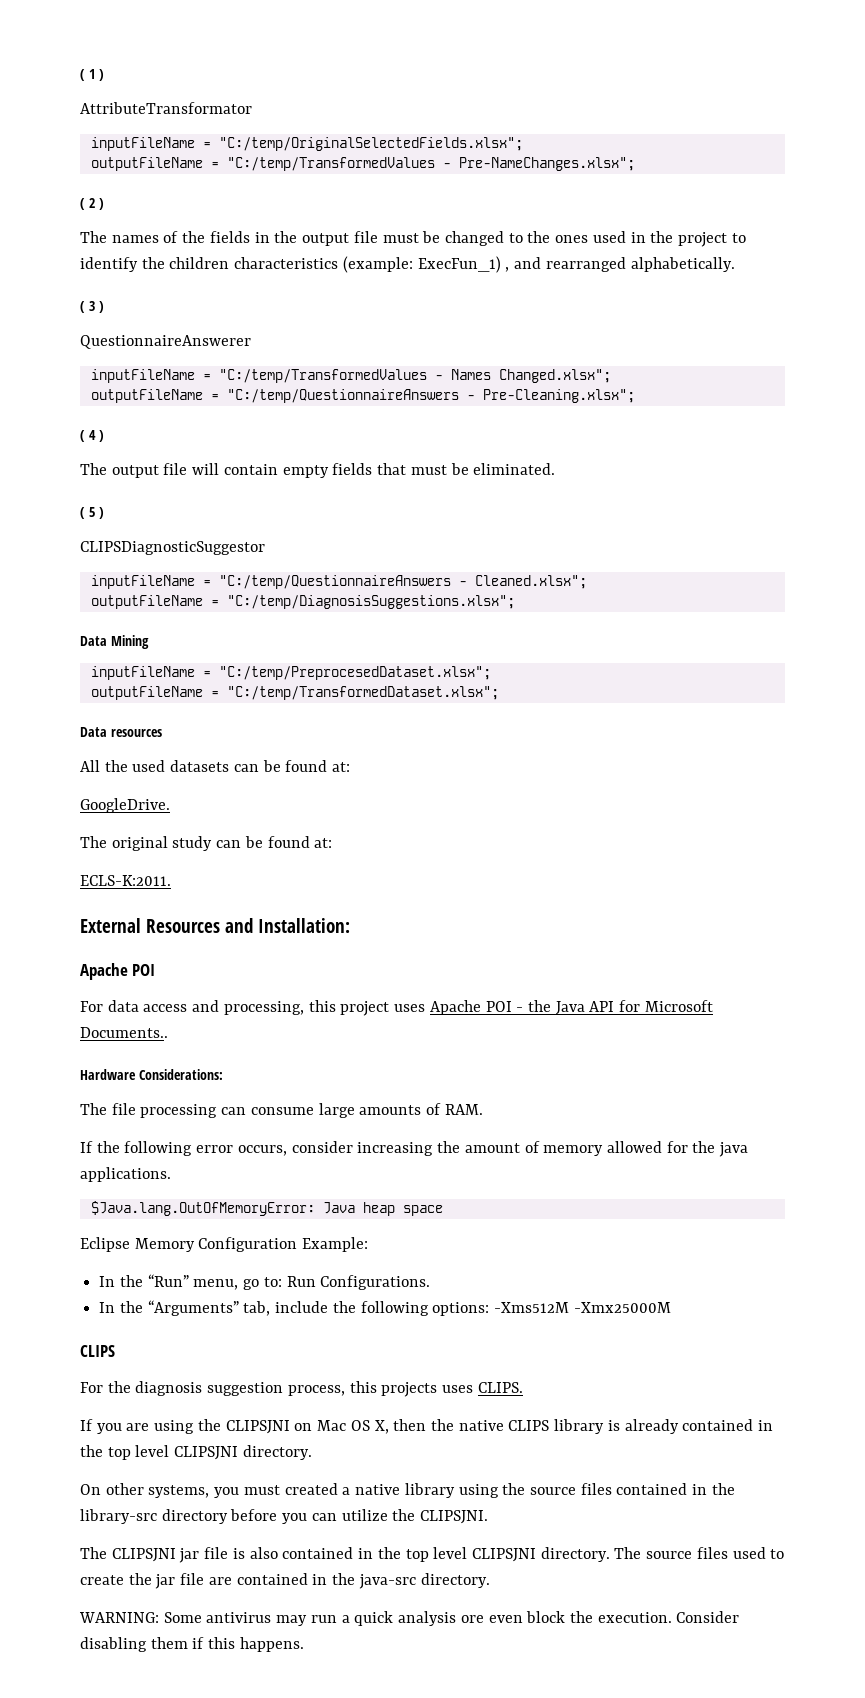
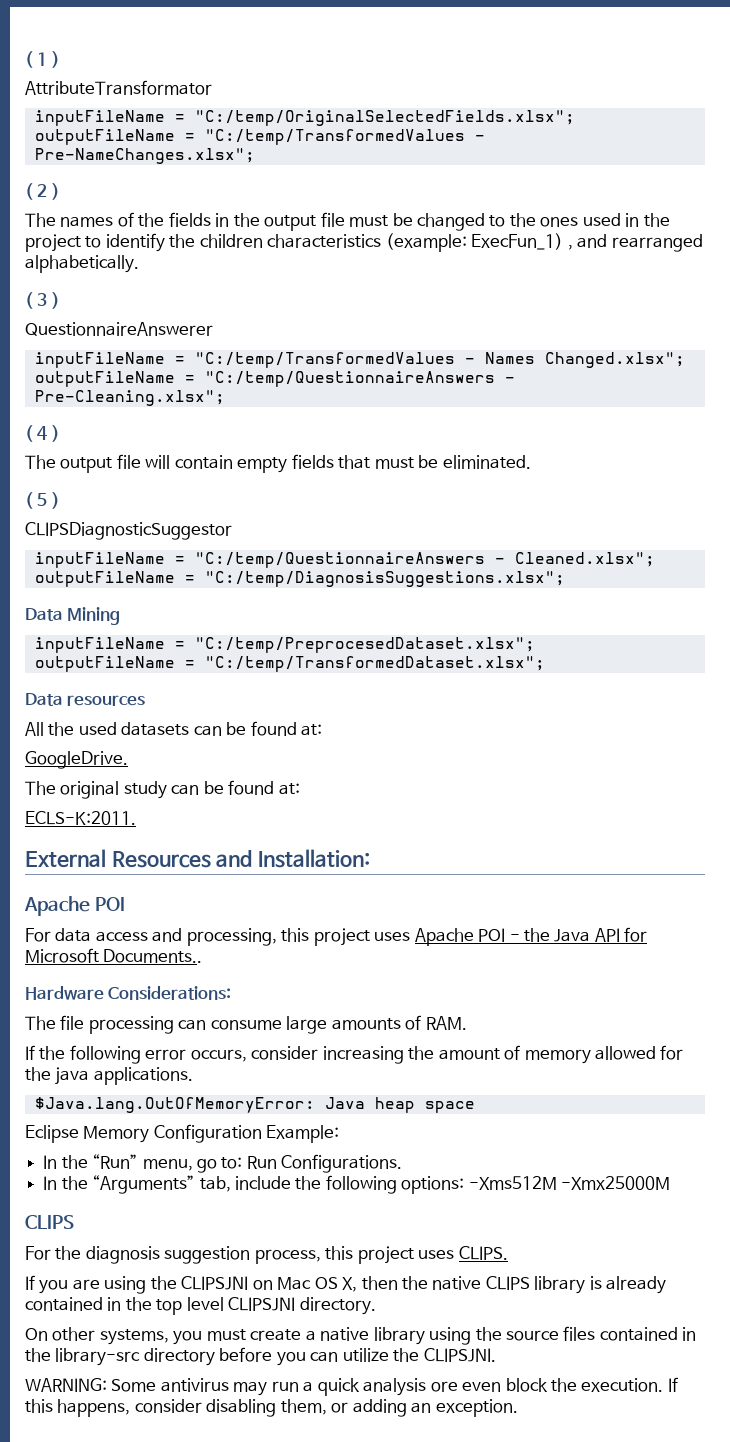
[381,1382,438,1397] projects -> [357,1246,414,1264] project
[284,1483,338,1495] created -> [250,1329,302,1341] create
[80,1547,785,1563] [80,1573,490,1589] // The CLIPSJNI jar file is also contained in the top level CLIPSJNI directory. The source files used to create the jar file are contained in the java-src directory. -> (496, 1355) none
[676,1611,740,1623] [80,1637,304,1652] Consider disabling them if this happens. -> [667,1377,678,1392] [25,1399,518,1417] If this happens, consider disabling them, or adding an exception.

